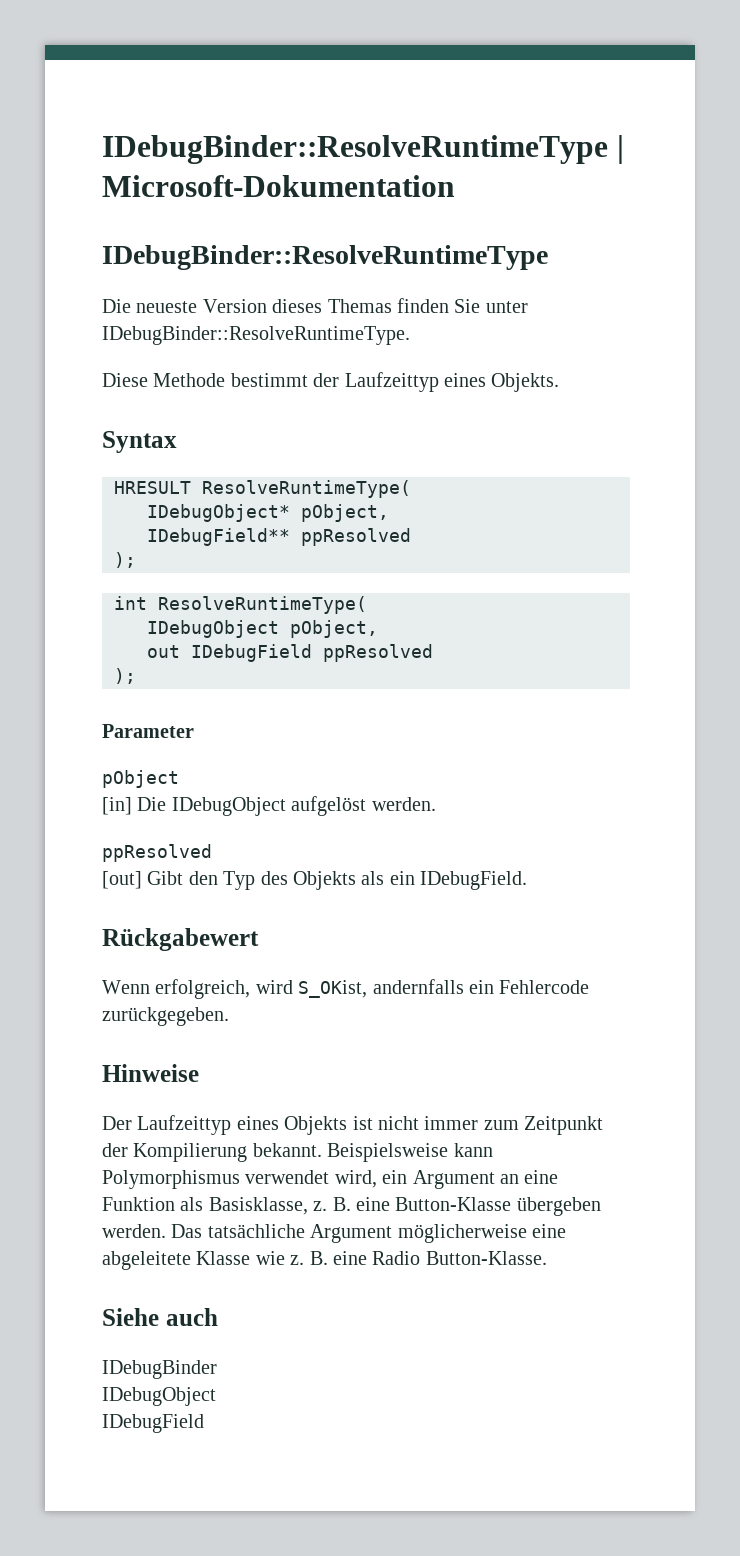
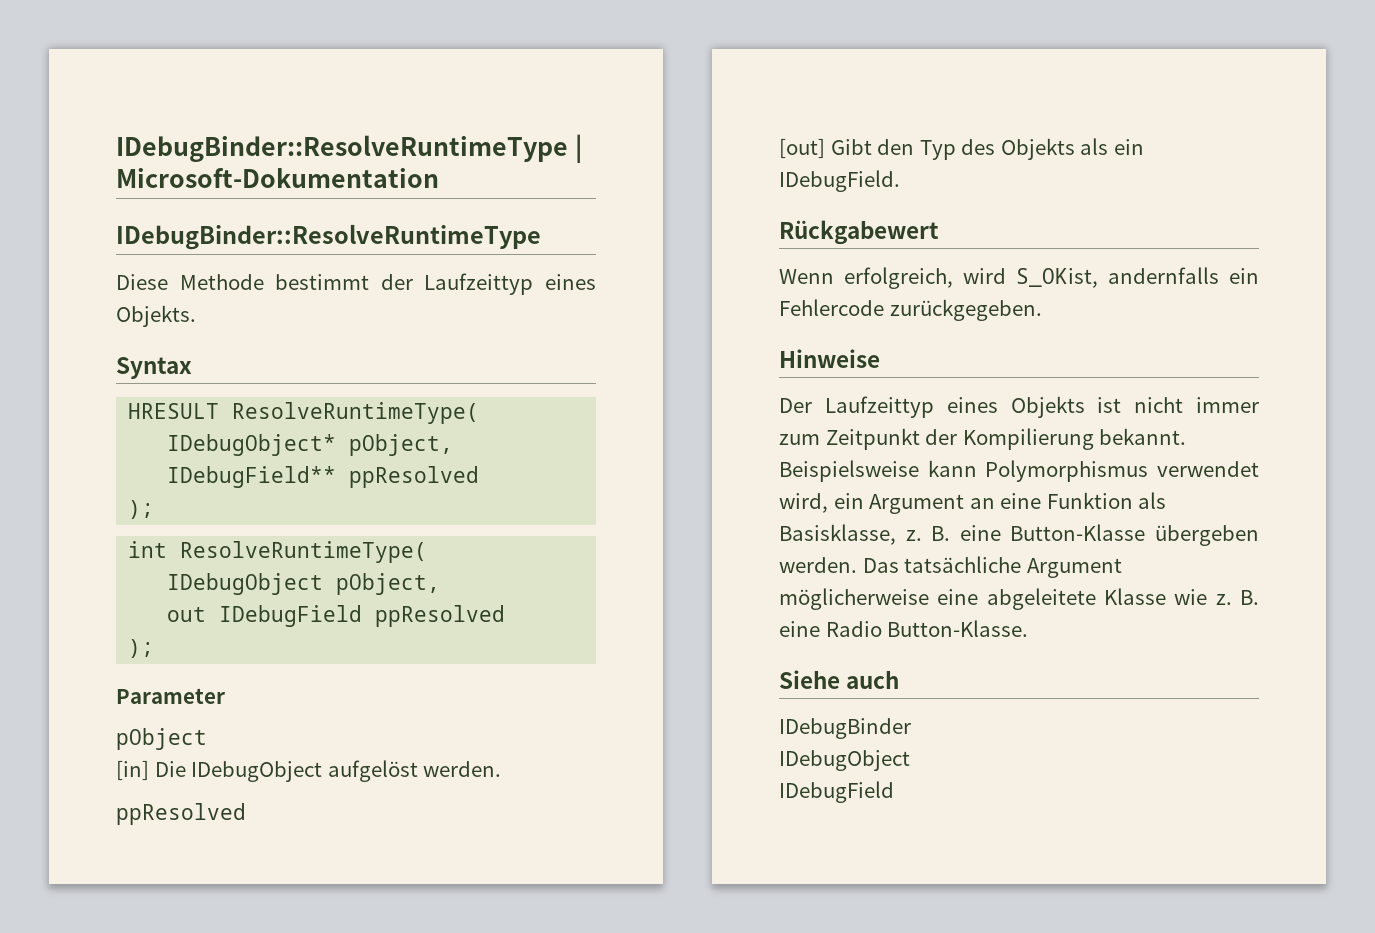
[102,298,528,313] [102,326,410,345] // Die neueste Version dieses Themas finden Sie unter IDebugBinder::ResolveRuntimeType. -> (541, 237) none

